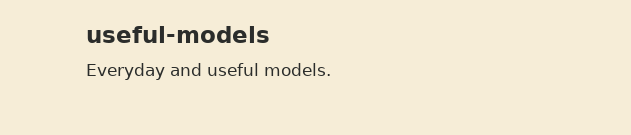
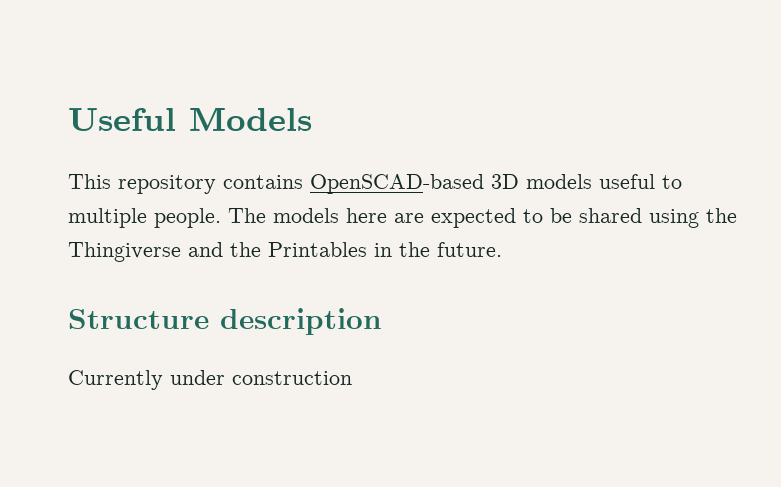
[86,26,270,43] [86,63,331,80] useful-models // Everyday and useful models. -> [68,107,312,131] [68,174,682,194] [68,208,737,228] [68,242,502,262] [68,308,382,335] [68,370,352,390] Useful Models // This repository contains OpenSCAD-based 3D models useful to multiple people. The models here are expected to be shared using the Thingiverse and the Printables in the future. // Structure description // Currently under construction

